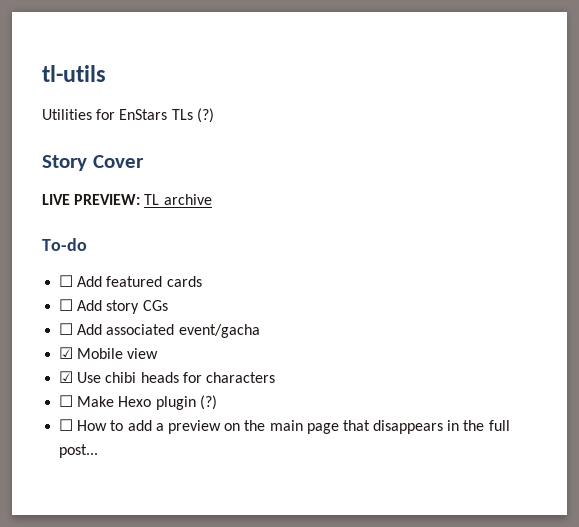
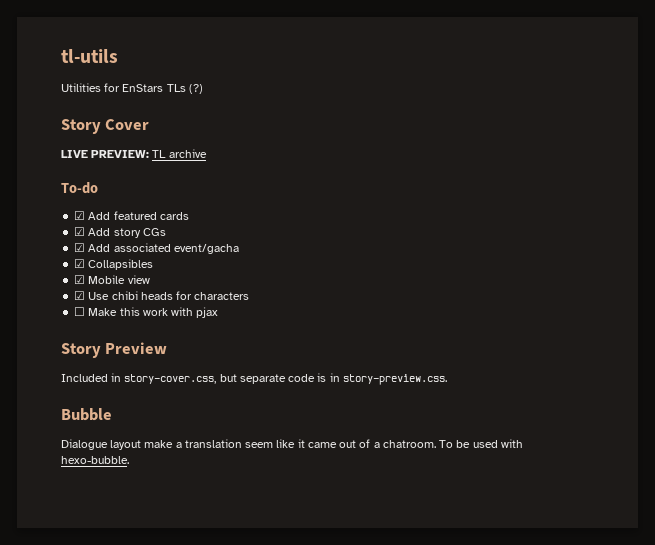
[59,275,74,287] ☐ -> [74,211,86,220] ☑
[59,299,74,311] ☐ -> [74,227,86,236] ☑
[59,323,74,335] ☐ -> [74,243,86,252] ☑
(260, 331) none -> [74,259,154,270] // ☑ Collapsibles
[118,395,217,410] [59,419,510,434] [59,444,99,458] Hexo plugin (?) // ☐ How to add a preview on the main page that disappears in the full post... -> [119,307,219,318] [61,342,168,358] [61,373,447,385] [61,408,112,421] [61,439,523,450] [61,456,129,464] this work with pjax // Story Preview // Included in story-cover.css, but separate code is in story-preview.css. // Bubble // Dialogue layout make a translation seem like it came out of a chatroom. To be used with hexo-bubble.

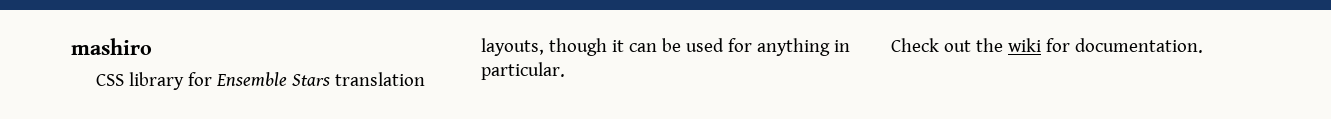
[61,49,118,63] [61,83,203,94] [61,119,150,134] [61,149,207,158] [61,182,98,194] [74,211,189,220] [74,227,166,238] [74,243,239,254] [74,259,154,270] [74,275,150,284] [74,291,250,300] [74,307,219,318] [61,342,168,358] [61,373,447,385] [61,408,112,421] [61,439,523,450] [61,456,129,464] tl-utils // Utilities for EnStars TLs (?) // Story Cover // LIVE PREVIEW: TL archive // To-do // ☑ Add featured cards // ☑ Add story CGs // ☑ Add associated event/gacha // ☑ Collapsibles // ☑ Mobile view // ☑ Use chibi heads for characters // ☐ Make this work with pjax // Story Preview // Included in story-cover.css, but separate code is in story-preview.css. // Bubble // Dialogue layout make a translation seem like it came out of a chatroom. To be used with hexo-bubble. -> [71,38,152,55] [96,72,426,90] [481,38,850,56] [481,62,565,80] [891,38,1203,53] mashiro // CSS library for Ensemble Stars translation layouts, though it can be used for anything in particular. // Check out the wiki for documentation.

